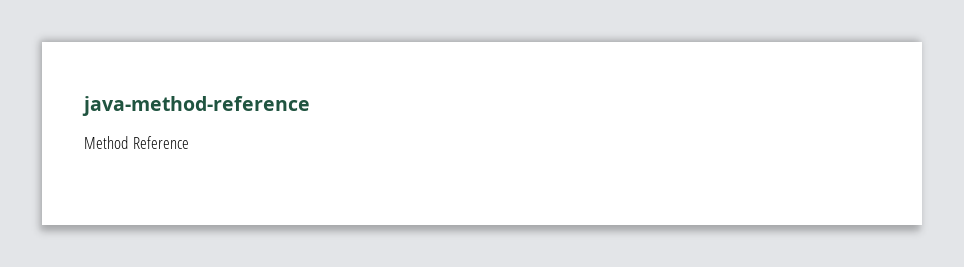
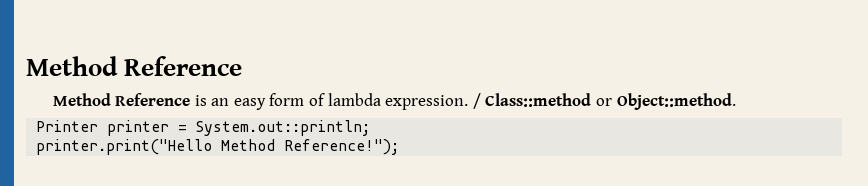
[82,96,310,116] [84,136,189,149] java-method-reference // Method Reference -> [26,56,243,76] [52,93,736,110] [36,120,371,136] [36,139,400,155] Method Reference // Method Reference is an easy form of lambda expression. / Class::method or Object::method. // Printer printer = System.out::println; // printer.print("Hello Method Reference!");

